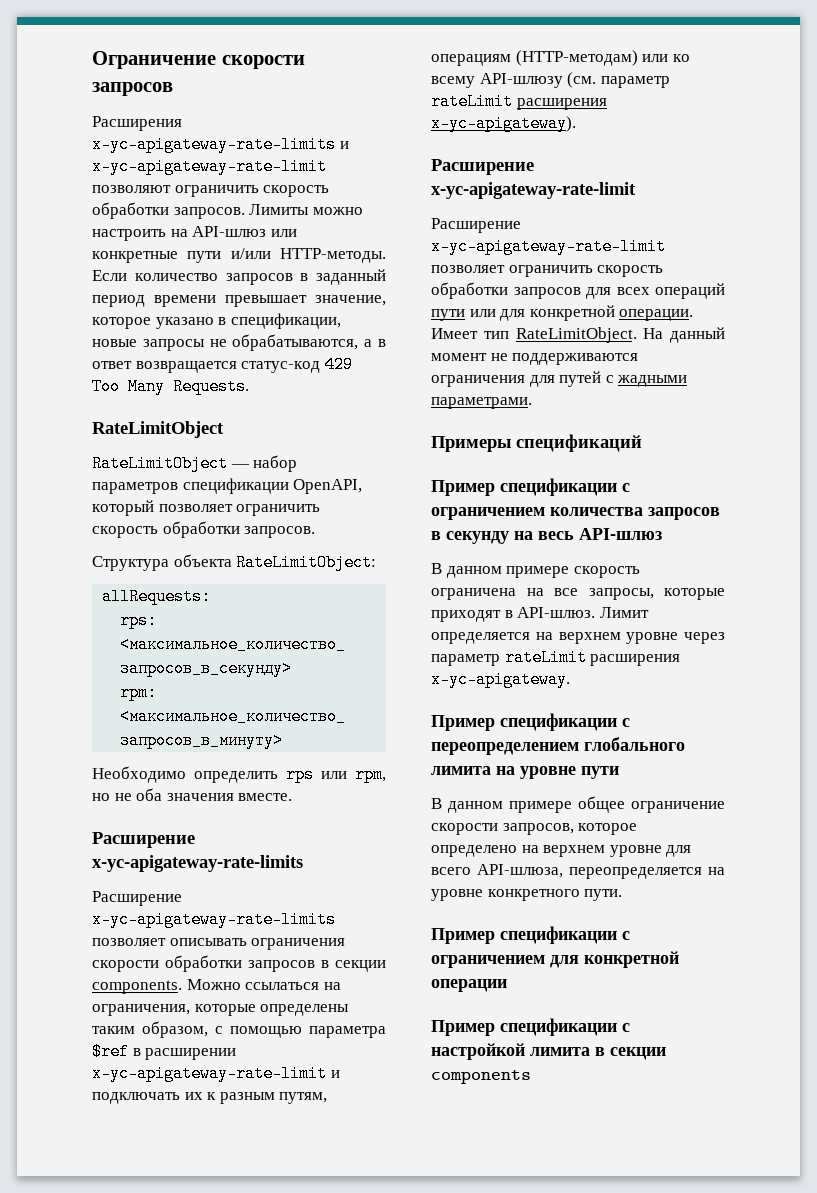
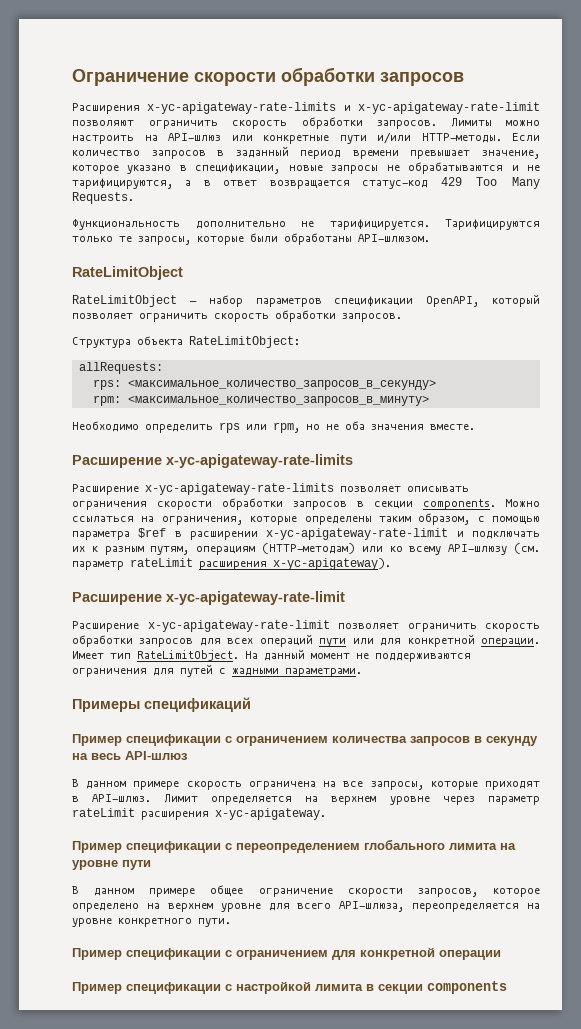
(305, 62) none -> [281,67,375,86] обработки
[232,334,359,351] обрабатываются, -> [408,162,540,174] [72,178,173,189] обрабатываются и не тарифицируются,
(249, 386) none -> [72,219,540,230] [72,233,430,245] // Функциональность дополнительно не тарифицируется. Тарифицируются только те запросы, которые были обработаны API-шлюзом.

